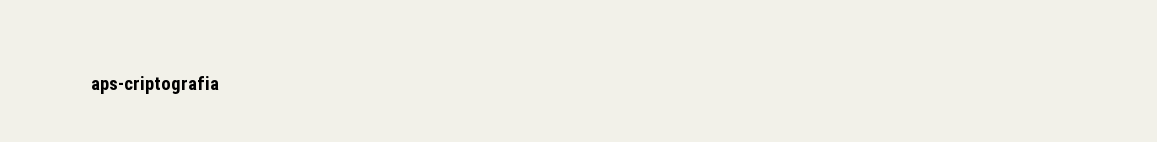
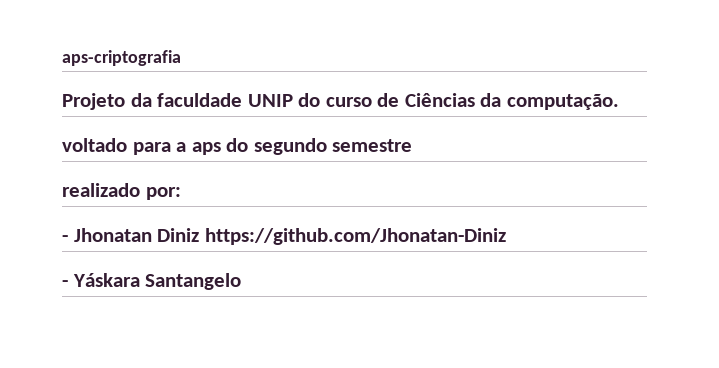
(219, 85) none -> [62,93,619,110] [62,138,413,155] [62,183,181,200] [62,228,506,245] [62,273,242,290] // Projeto da faculdade UNIP do curso de Ciências da computação. // voltado para a aps do segundo semestre // realizado por: // - Jhonatan Diniz https://github.com/Jhonatan-Diniz // - Yáskara Santangelo

